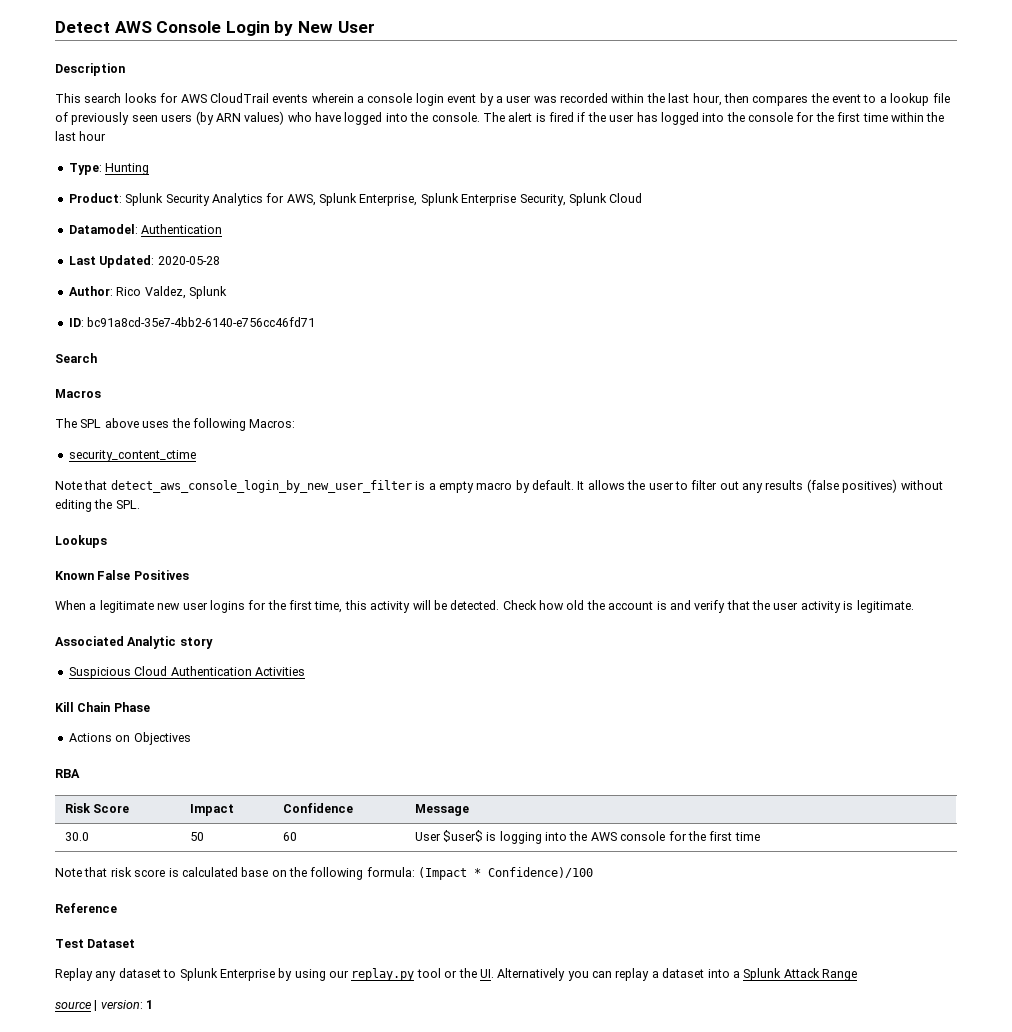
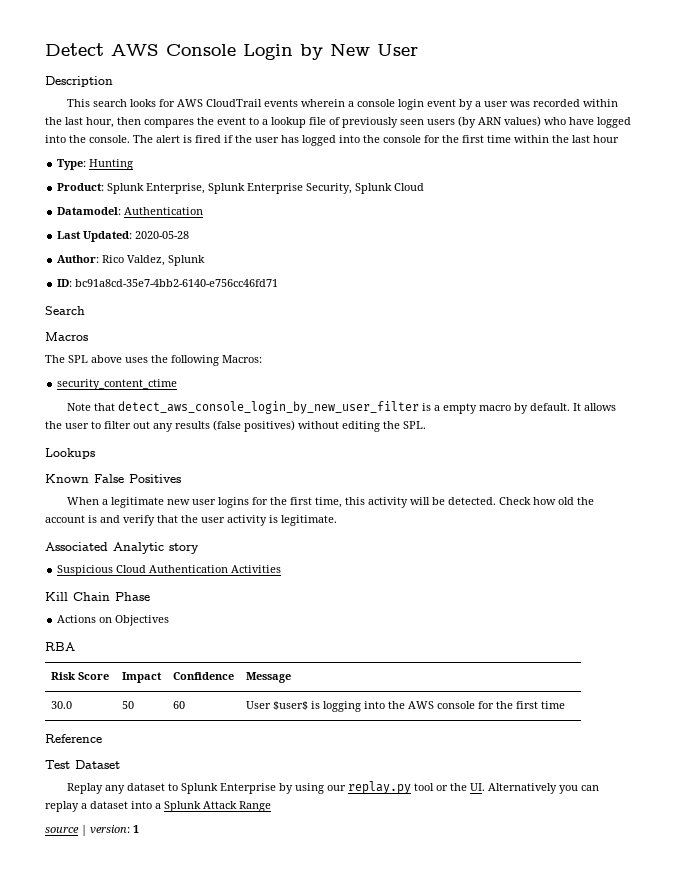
[165,193,357,206] Security Analytics for AWS, Splunk -> (145, 188) none
[55,867,594,880] // Note that risk score is calculated base on the following formula: (Impact * Confidence)/100 -> (565, 705) none

